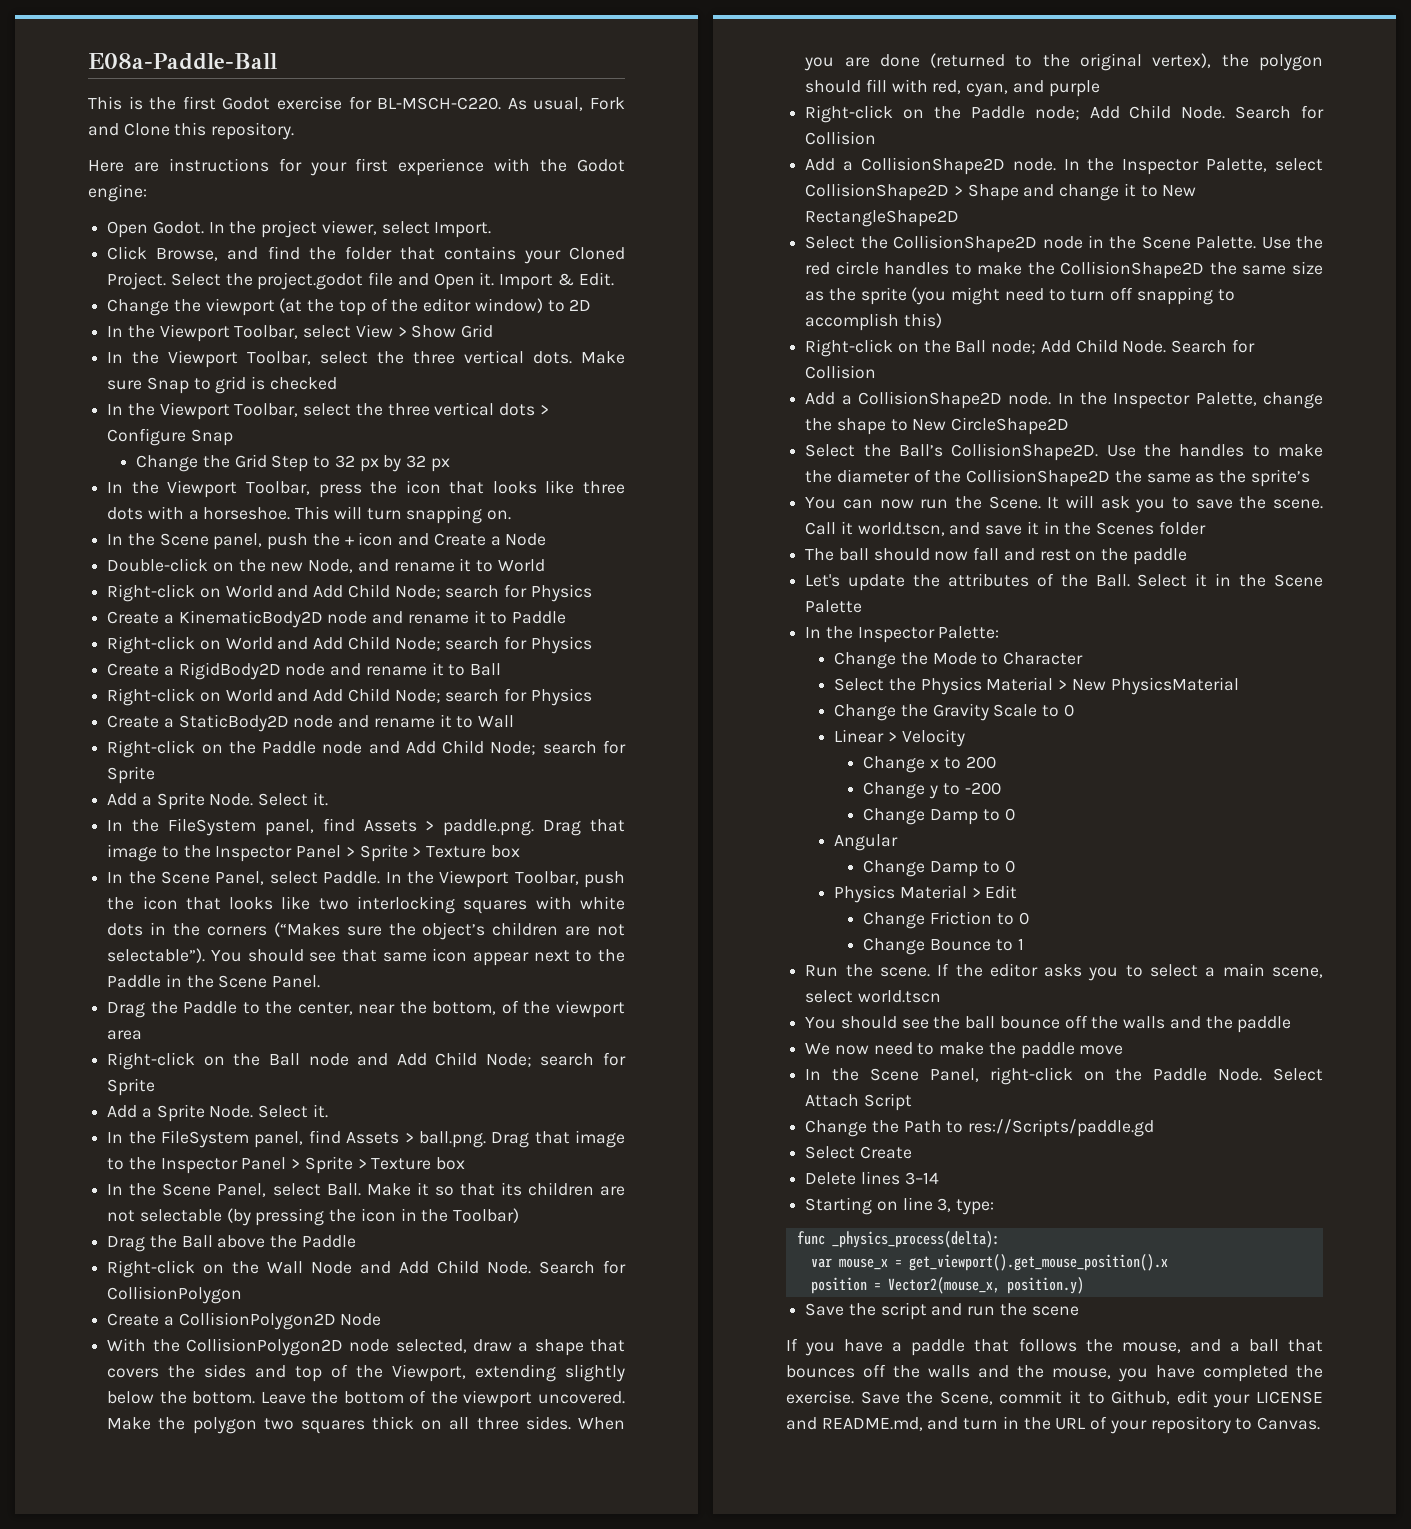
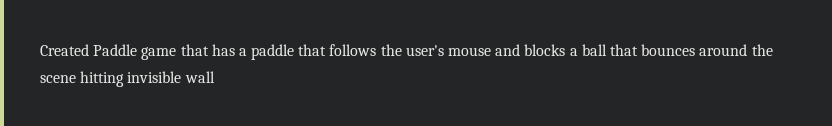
[88,53,277,70] [88,96,626,111] [88,122,295,140] [88,158,626,176] [88,184,147,202] [107,220,492,238] [107,246,625,264] [107,272,614,290] [107,298,592,316] [107,324,494,342] [107,350,625,368] [107,376,337,394] [107,402,549,420] [107,428,233,446] [136,454,450,472] [107,480,625,498] [107,506,512,524] [107,532,547,550] [107,558,545,573] [107,584,592,602] [107,610,567,628] [107,636,592,654] [107,662,502,680] [107,688,592,706] [107,714,515,732] [107,740,626,758] [107,766,156,784] [107,792,328,810] [107,818,625,836] [107,844,520,862] [107,870,625,888] [107,896,625,914] [107,922,625,940] [107,948,626,966] [107,974,321,988] [107,1000,625,1018] [107,1030,143,1040] [107,1052,626,1070] [107,1078,156,1096] [107,1104,328,1122] [107,1130,625,1148] [107,1156,466,1174] [107,1182,625,1197] [107,1208,520,1226] [107,1235,356,1252] [107,1260,627,1278] [107,1286,243,1304] [107,1312,382,1330] [107,1338,625,1356] [107,1364,625,1382] [107,1390,625,1408] [107,1416,626,1434] [804,53,1323,71] [805,79,1100,97] [805,105,1324,123] [805,131,877,145] [805,157,1323,175] [805,183,1197,201] [805,210,960,227] [805,235,1323,253] [805,261,1323,279] [805,287,1235,305] [805,313,942,331] [805,339,1255,357] [805,365,877,379] [805,391,1323,409] [805,417,1070,435] [805,443,1323,461] [805,469,1310,487] [805,495,1323,513] [805,521,1206,536] [805,547,1187,565] [805,573,1323,591] [805,600,863,613] [805,626,1000,643] [834,652,1084,669] [834,677,1239,695] [834,703,1074,721] [834,729,965,747] [863,756,996,773] [863,782,1001,799] [863,808,1015,825] [834,834,899,851] [863,860,1015,877] [834,885,1018,903] [863,911,1029,929] [863,938,1024,955] [805,963,1323,981] [805,990,941,1003] [805,1015,1292,1033] [805,1042,1124,1059] [805,1067,1323,1085] [805,1093,912,1111] [805,1119,1155,1137] [805,1146,912,1159] [805,1171,939,1185] [805,1197,995,1215] [796,1231,1000,1248] [810,1254,1168,1271] [810,1277,1084,1294] [805,1302,1079,1320] [786,1338,884,1356] E08a-Paddle-Ball // This is the first Godot exercise for BL-MSCH-C220. As usual, Fork and Clone this repository. // Here are instructions for your first experience with the Godot engine: // Open Godot. In the project viewer, select Import. // Click Browse, and find the folder that contains your Cloned Project. Select the project.godot file and Open it. Import & Edit. // Change the viewport (at the top of the editor window) to 2D // In the Viewport Toolbar, select View > Show Grid // In the Viewport Toolbar, select the three vertical dots. Make sure Snap to grid is checked // In the Viewport Toolbar, select the three vertical dots > Configure Snap // Change the Grid Step to 32 px by 32 px // In the Viewport Toolbar, press the icon that looks like three dots with a horseshoe. This will turn snapping on. // In the Scene panel, push the + icon and Create a Node // Double-click on the new Node, and rename it to World // Right-click on World and Add Child Node; search for Physics // Create a KinematicBody2D node and rename it to Paddle // Right-click on World and Add Child Node; search for Physics // Create a RigidBody2D node and rename it to Ball // Right-click on World and Add Child Node; search for Physics // Create a StaticBody2D node and rename it to Wall // Right-click on the Paddle node and Add Child Node; search for Sprite // Add a Sprite Node. Select it. // In the FileSystem panel, find Assets > paddle.png. Drag that image to the Inspector Panel > Sprite > Texture box // In the Scene Panel, select Paddle. In the Viewport Toolbar, push the icon that looks like two interlocking squares with white dots in the corners (“Makes sure the object’s children are not selectable”). You should see that same icon appear next to the Paddle in the Scene Panel. // Drag the Paddle to the center, near the bottom, of the viewport area // Right-click on the Ball node and Add Child Node; search for Sprite // Add a Sprite Node. Select it. // In the FileSystem panel, find Assets > ball.png. Drag that image to the Inspector Panel > Sprite > Texture box // In the Scene Panel, select Ball. Make it so that its children are not selectable (by pressing the icon in the Toolbar) // Drag the Ball above the Paddle // Right-click on the Wall Node and Add Child Node. Search for CollisionPolygon // Create a CollisionPolygon2D Node // With the CollisionPolygon2D node selected, draw a shape that covers the sides and top of the Viewport, extending slightly below the bottom. Leave the bottom of the viewport uncovered. Make the polygon two squares thick on all three sides. When you are done (returned to the original vertex), the polygon should fill with red, cyan, and purple // Right-click on the Paddle node; Add Child Node. Search for Collision // Add a CollisionShape2D node. In the Inspector Palette, select CollisionShape2D > Shape and change it to New RectangleShape2D // Select the CollisionShape2D node in the Scene Palette. Use the red circle handles to make the CollisionShape2D the same size as the sprite (you might need to turn off snapping to accomplish this) // Right-click on the Ball node; Add Child Node. Search for Collision // Add a CollisionShape2D node. In the Inspector Palette, change the shape to New CircleShape2D // Select the Ball’s CollisionShape2D. Use the handles to make the diameter of the CollisionShape2D the same as the sprite’s // You can now run the Scene. It will ask you to save the scene. Call it world.tscn, and save it in the Scenes folder // The ball should now fall and rest on the paddle // Let's update the attributes of the Ball. Select it in the Scene Palette // In the Inspector Palette: // Change the Mode to Character // Select the Physics Material > New PhysicsMaterial // Change the Gravity Scale to 0 // Linear > Velocity // Change x to 200 // Change y to -200 // Change Damp to 0 // Angular // Change Damp to 0 // Physics Material > Edit // Change Friction to 0 // Change Bounce to 1 // Run the scene. If the editor asks you to select a main scene, select world.tscn // You should see the ball bounce off the walls and the paddle // We now need to make the paddle move // In the Scene Panel, right-click on the Paddle Node. Select Attach Script // Change the Path to res://Scripts/paddle.gd // Select Create // Delete lines 3–14 // Starting on line 3, type: // func _physics_process(delta): // var mouse_x = get_viewport().get_mouse_position().x // position = Vector2(mouse_x, position.y) // Save the script and run the scene // If you have -> [40,44,235,60] Created Paddle game that has
[1121,1339,1323,1353] [786,1364,1323,1382] [786,1390,1323,1408] [786,1416,1320,1434] mouse, and a ball that bounces off the walls and the mouse, you have completed the exercise. Save the Scene, commit it to Github, edit your LICENSE and README.md, and turn in the URL of your repository to Canvas. -> [405,44,773,56] [40,71,215,87] user's mouse and blocks a ball that bounces around the scene hitting invisible wall

